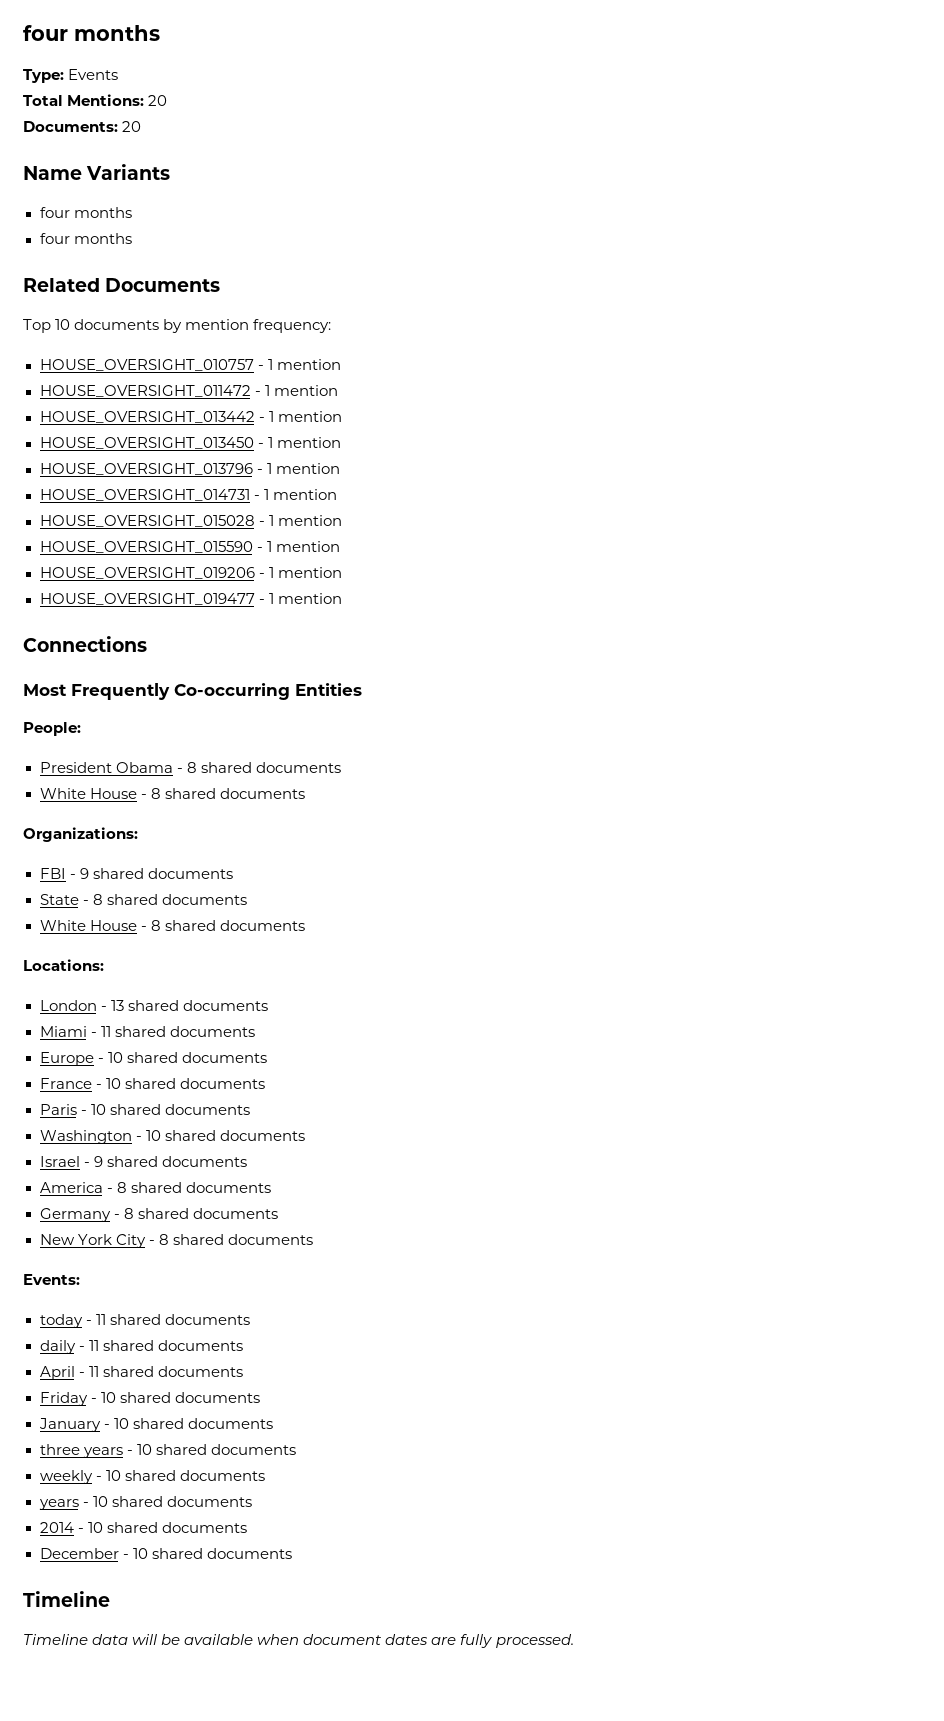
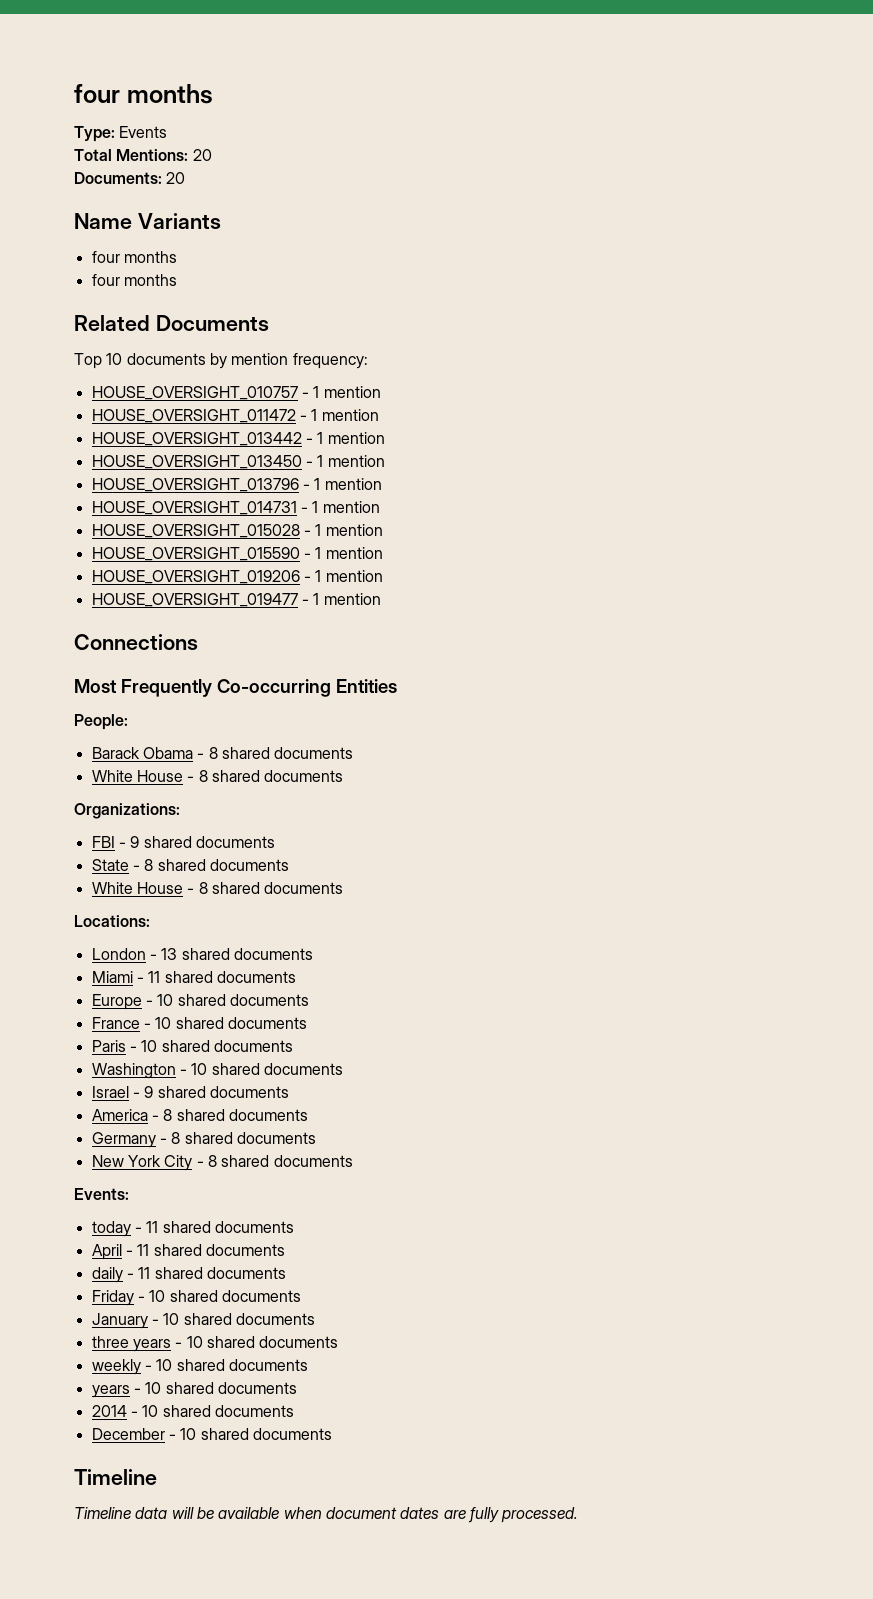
[39,762,112,773] President -> [91,747,140,759] Barack
[39,1340,243,1354] [39,1366,75,1380] daily - 11 shared documents // April -> [91,1244,285,1260] [91,1267,123,1283] April - 11 shared documents // daily

